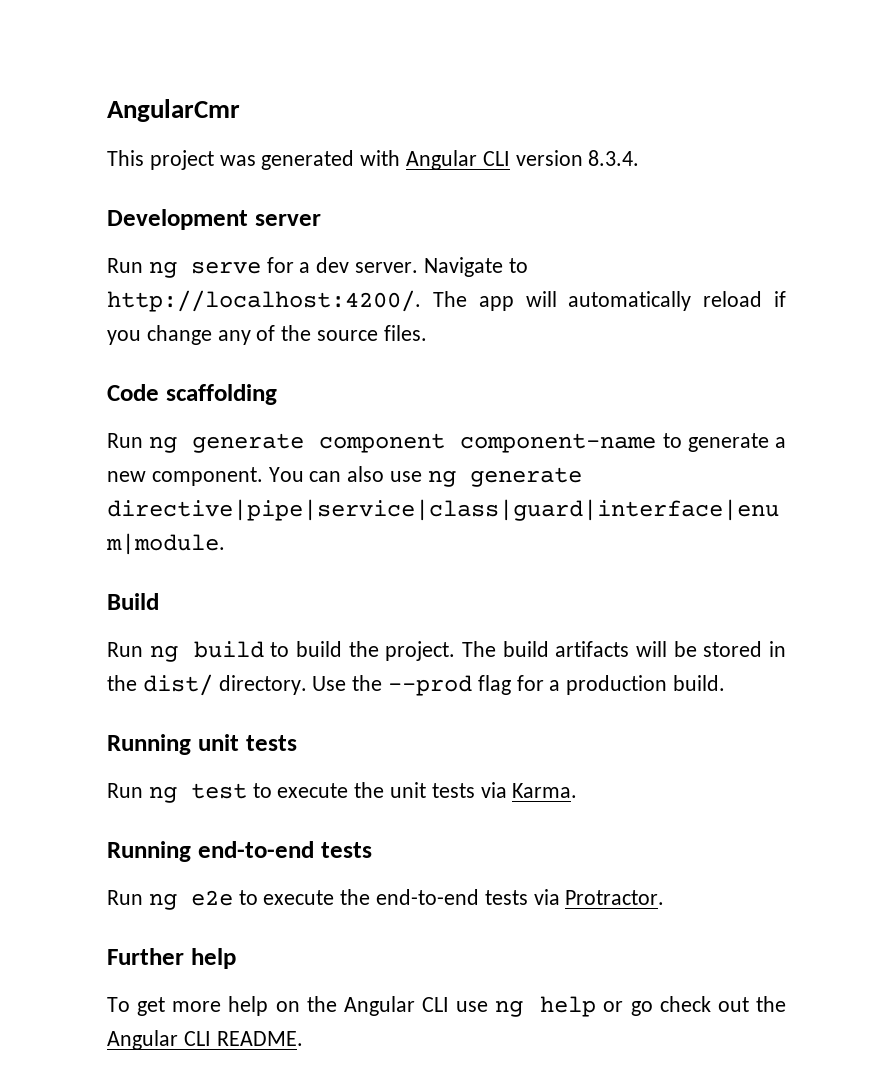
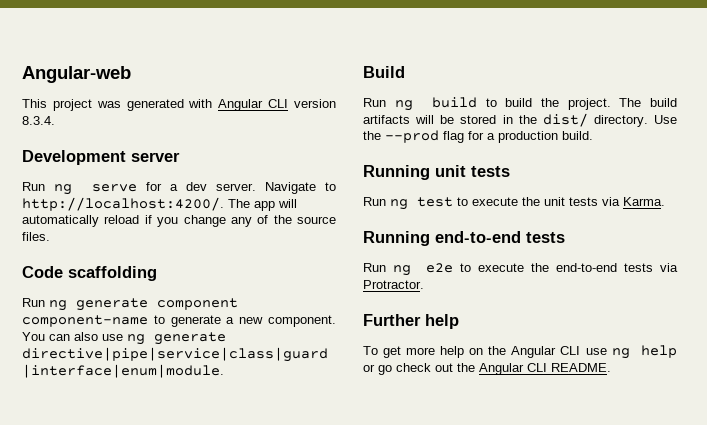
[107,99,240,122] AngularCmr -> [22,66,131,83] Angular-web

